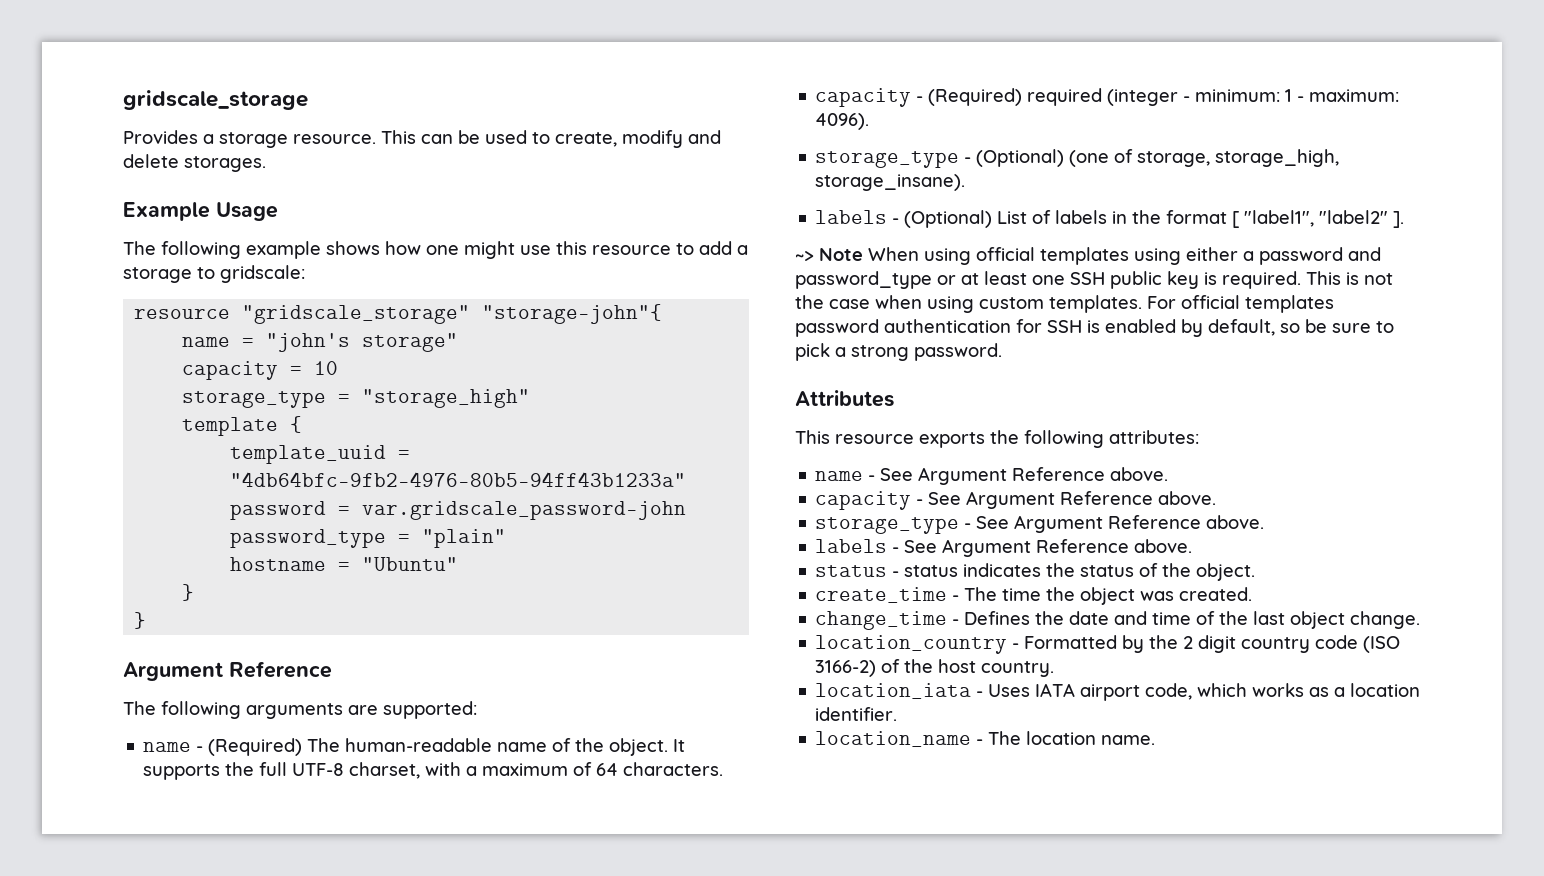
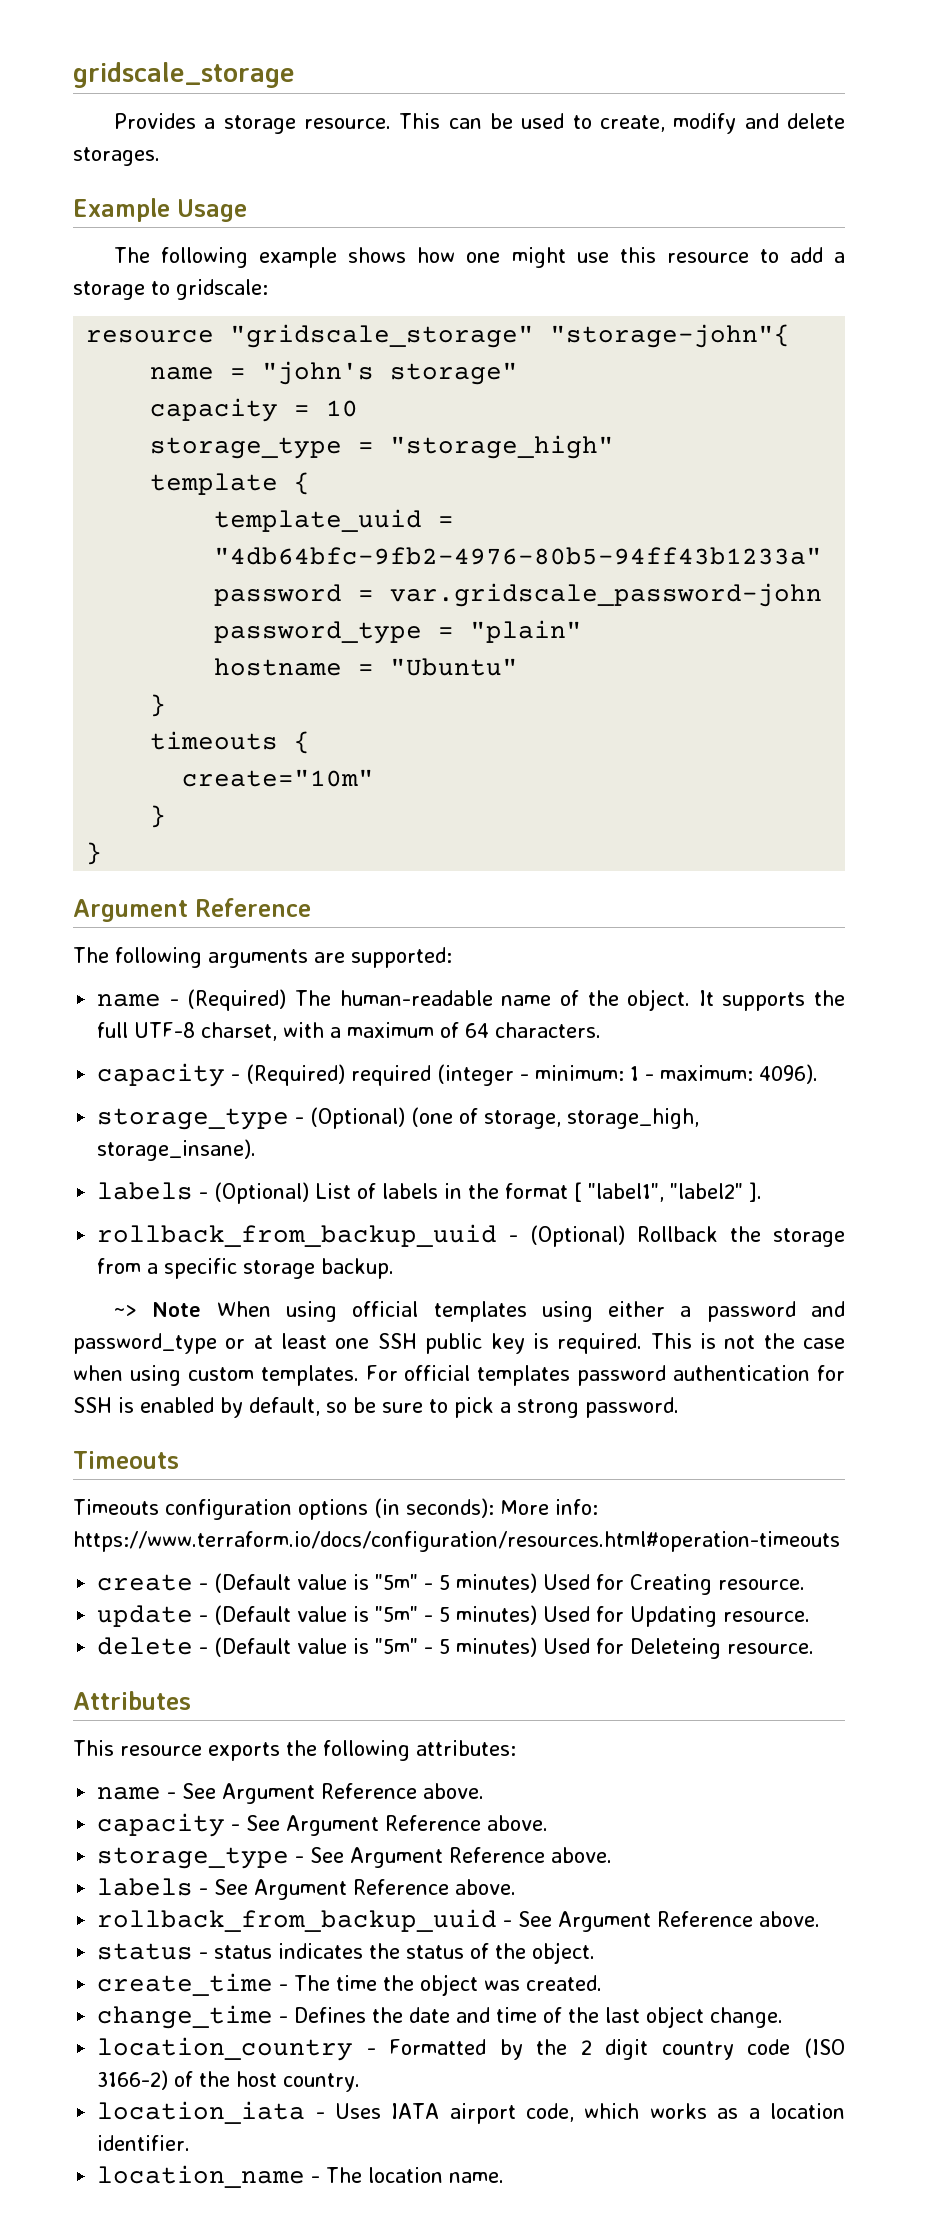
(195, 592) none -> [150,731,311,754] [182,769,375,787] [150,805,167,828] // timeouts { // create="10m" // }
(1405, 219) none -> [97,1224,845,1247] [97,1258,395,1279] // rollback_from_backup_uuid - (Optional) Rollback the storage from a specific storage backup.
(1002, 352) none -> [73,1451,179,1469] [73,1498,598,1520] [73,1531,840,1552] [97,1573,806,1595] [97,1605,811,1627] [97,1637,815,1659] // Timeouts // Timeouts configuration options (in seconds): More info: https://www.terraform.io/docs/configuration/resources.html#operation-timeouts // create - (Default value is "5m" - 5 minutes) Used for Creating resource. // update - (Default value is "5m" - 5 minutes) Used for Updating resource. // delete - (Default value is "5m" - 5 minutes) Used for Deleteing resource.
(1193, 546) none -> [97,1909,821,1932] // rollback_from_backup_uuid - See Argument Reference above.

